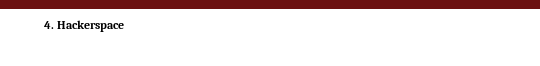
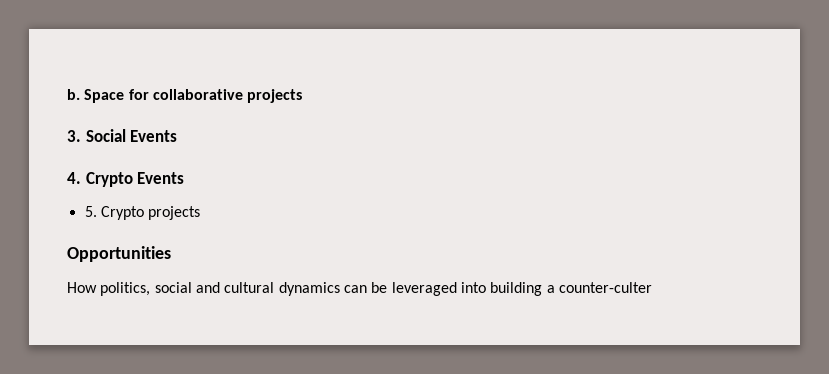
[44,20,125,32] 4. Hackerspace -> [67,89,303,103] [67,129,178,142] [67,172,185,187] [84,206,201,220] [67,246,171,262] [67,282,652,296] b. Space for collaborative projects // 3. Social Events // 4. Crypto Events // 5. Crypto projects // Opportunities // How politics, social and cultural dynamics can be leveraged into building a counter-culter

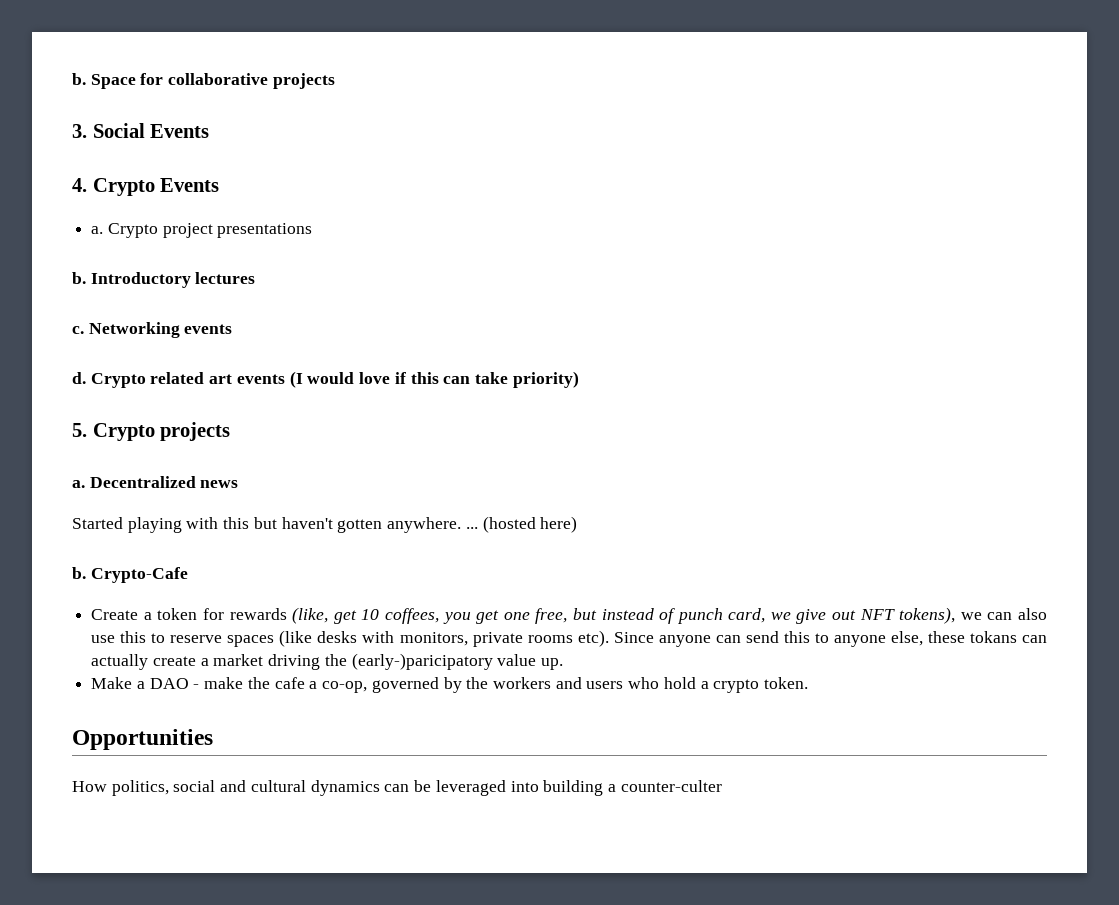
[84,206,201,220] 5. Crypto projects -> [91,223,313,238] [72,272,256,288] [72,322,233,338] [72,371,579,388] [72,422,231,441] [72,476,239,488] [72,516,578,533] [72,567,188,583] [91,607,1048,624] [91,630,1047,647] [91,653,564,670] [91,677,809,693] a. Crypto project presentations // b. Introductory lectures // c. Networking events // d. Crypto related art events (I would love if this can take priority) // 5. Crypto projects // a. Decentralized news // Started playing with this but haven't gotten anywhere. ... (hosted here) // b. Crypto-Cafe // Create a token for rewards (like, get 10 coffees, you get one free, but instead of punch card, we give out NFT tokens), we can also use this to reserve spaces (like desks with monitors, private rooms etc). Since anyone can send this to anyone else, these tokans can actually create a market driving the (early-)paricipatory value up. // Make a DAO - make the cafe a co-op, governed by the workers and users who hold a crypto token.

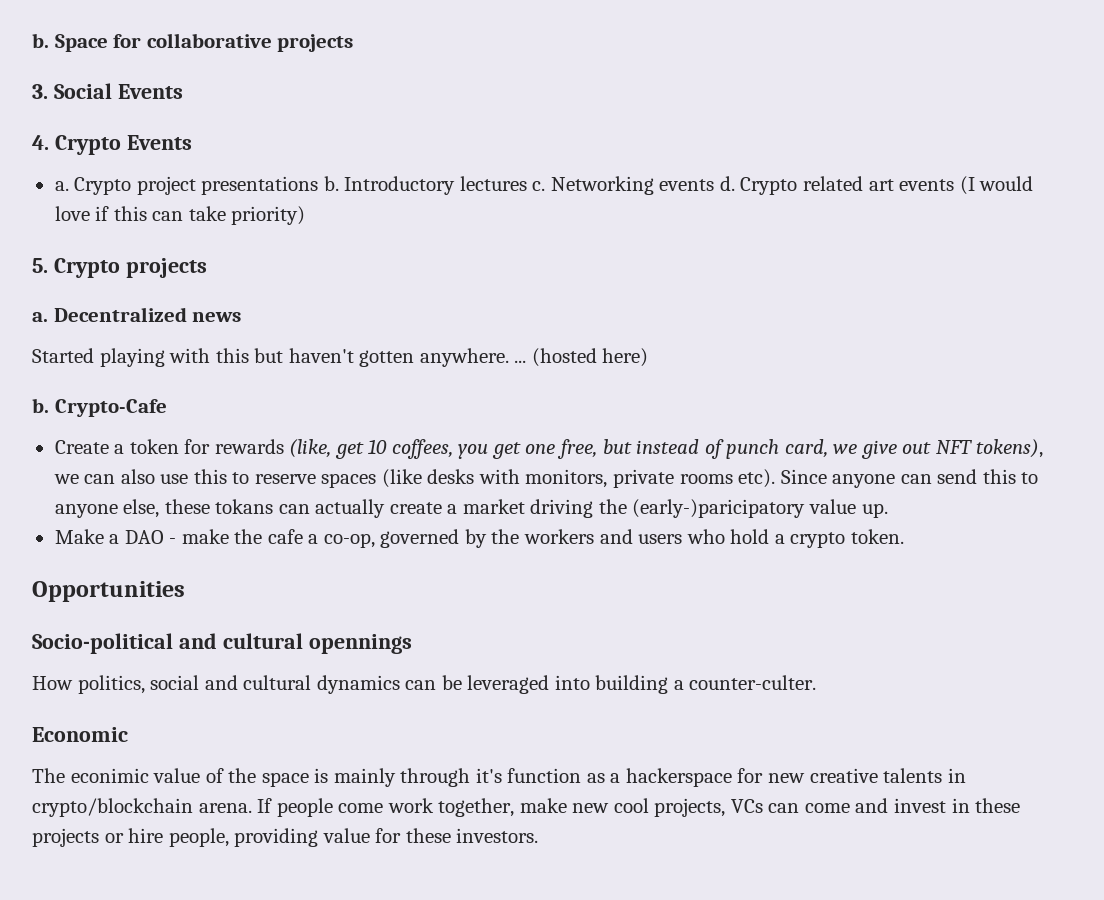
(313, 230) // -> (319, 185) none
(256, 278) // -> (527, 183) none
(233, 329) // -> (715, 185) none
(213, 739) none -> [32,633,412,654] // Socio-political and cultural opennings
[620,780,722,792] counter-culter -> [689,675,817,690] [32,727,128,742] [32,768,966,787] [32,798,1021,817] [32,828,539,847] counter-culter. // Economic // The econimic value of the space is mainly through it's function as a hackerspace for new creative talents in crypto/blockchain arena. If people come work together, make new cool projects, VCs can come and invest in these projects or hire people, providing value for these investors.

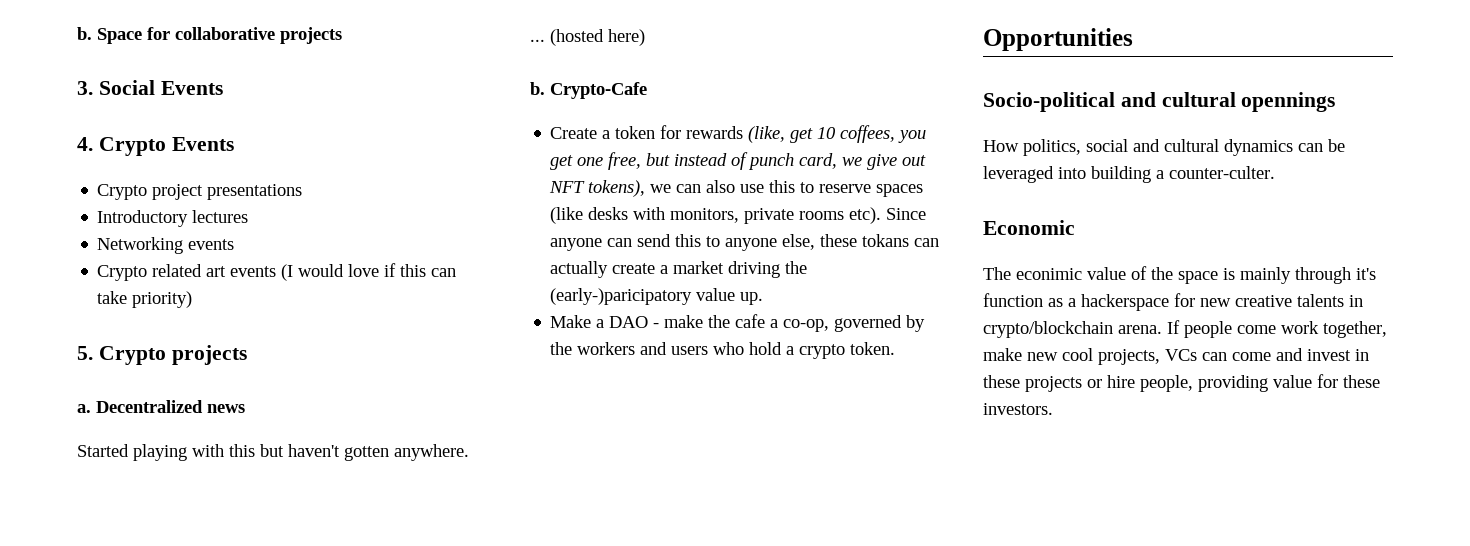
[54,181,69,191] a. -> (234, 144) none
[323,176,339,191] b. -> (303, 192) //
[532,181,546,191] c. -> (249, 216) //
[719,176,735,191] d. -> (235, 244) //

